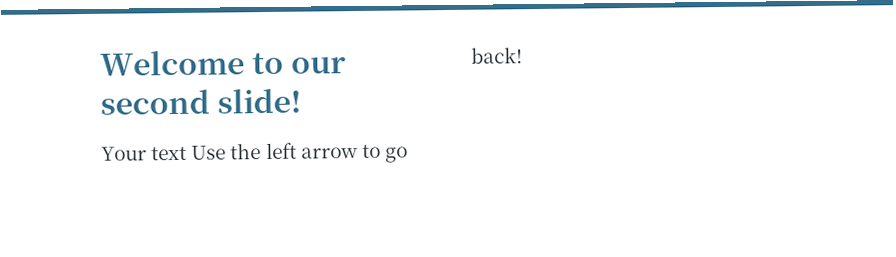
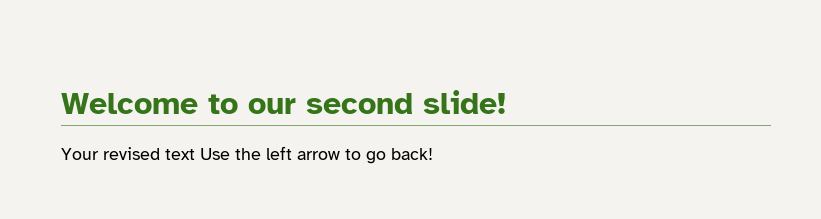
(147, 153) none -> [103,147,160,160] revised

